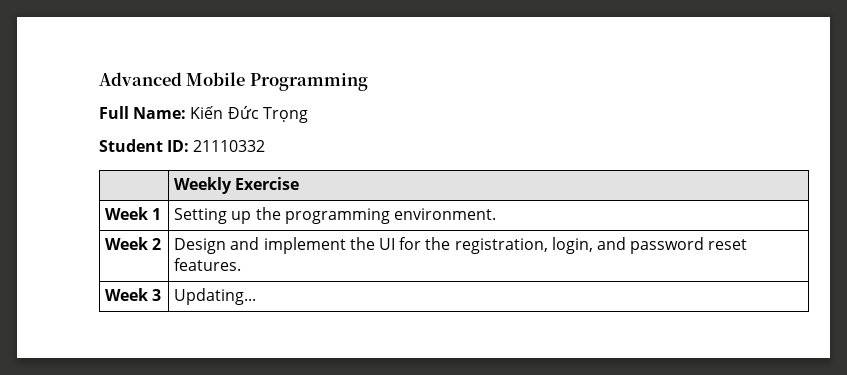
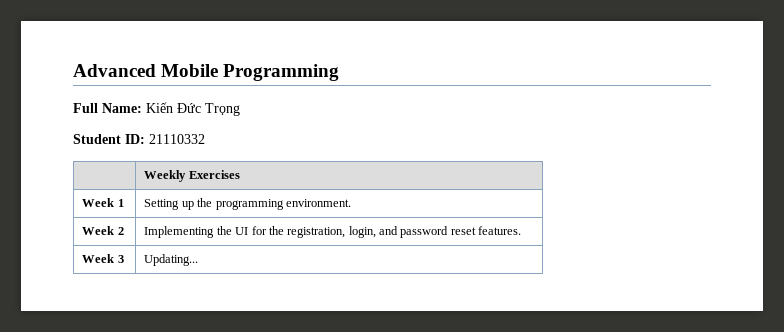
[235,177,300,190] Exercise -> [188,170,240,179] Exercises
[174,237,346,254] Design and implement -> [144,226,215,238] Implementing

